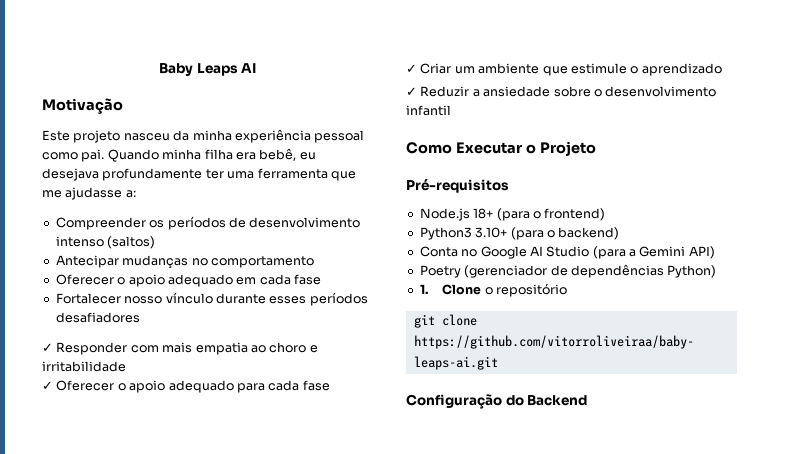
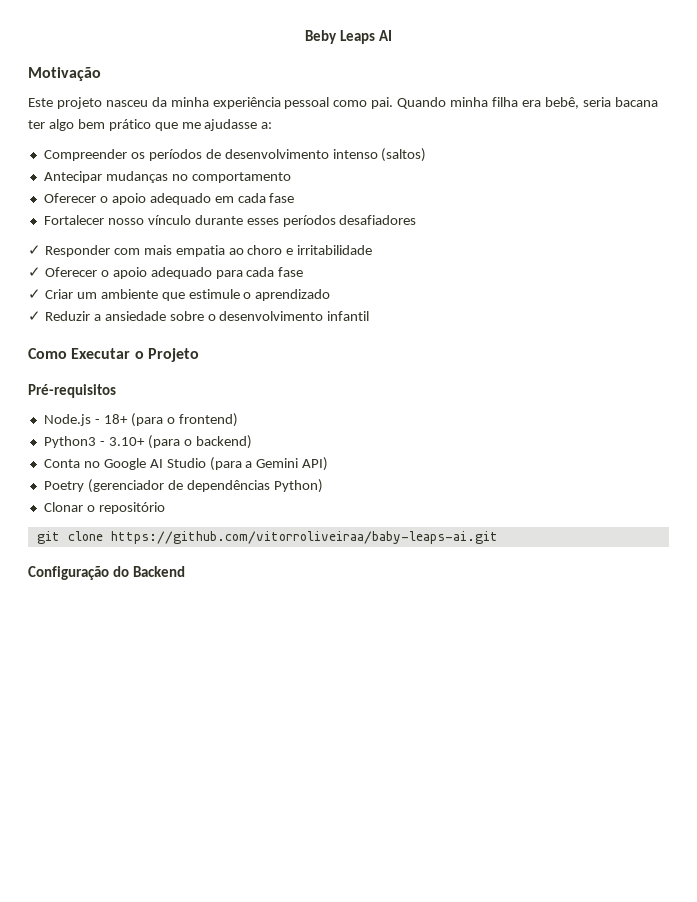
[158,63,193,76] Baby -> [304,30,337,44] Beby
[299,152,316,160] [42,168,328,181] eu desejava profundamente ter uma ferramenta -> [582,97,658,107] [28,119,151,131] seria bacana ter algo bem prático
(470, 214) none -> [94,419,100,424] -
(472, 233) none -> [99,441,105,446] -
[419,284,482,295] 1. Clone -> [43,502,83,512] Clonar

